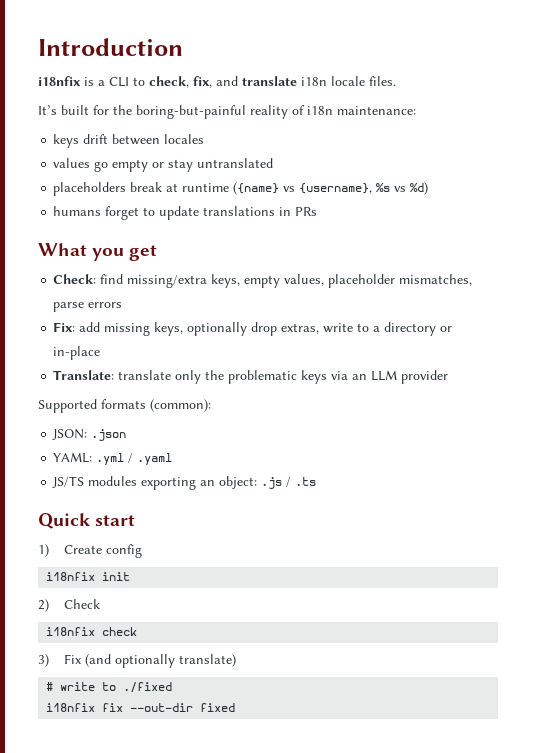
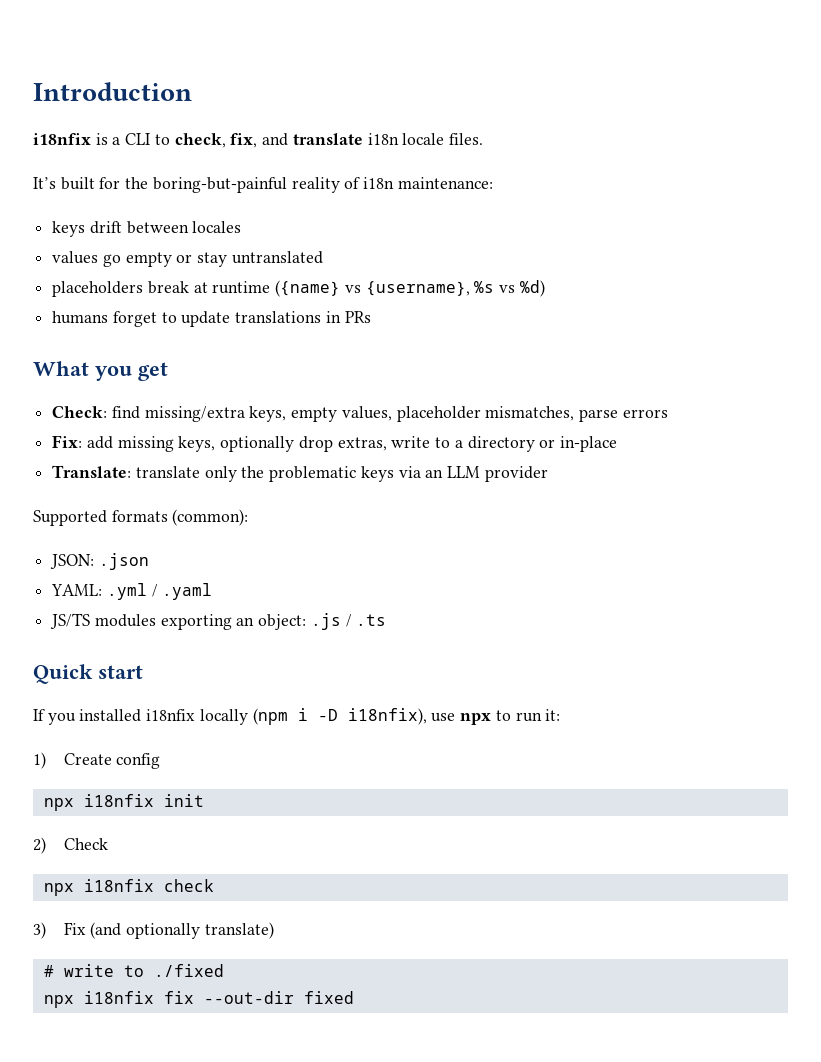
(136, 520) none -> [33,708,561,725] // If you installed i18nfix locally (npm i -D i18nfix), use npx to run it:
(143, 551) none -> [43,798,74,811] npx
(101, 604) none -> [43,883,74,896] npx
(173, 687) none -> [43,995,74,1008] npx

